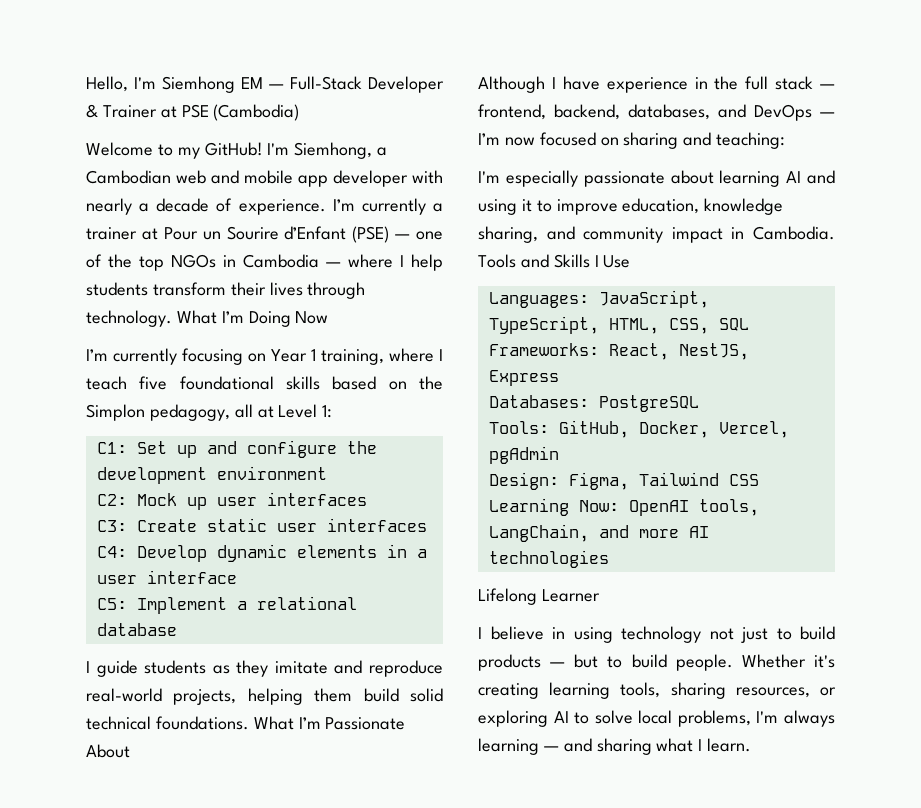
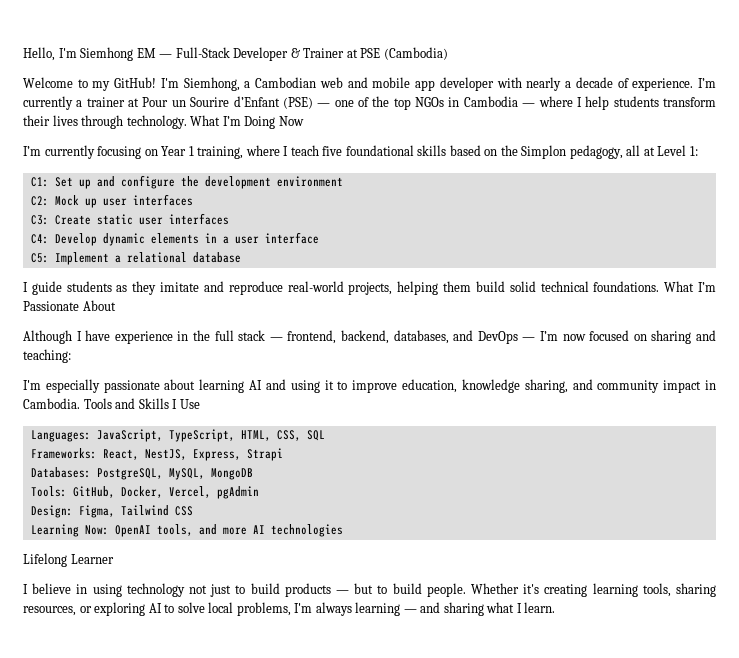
[488,370,559,386] Express -> [192,448,283,461] Express, Strapi
[598,395,699,412] PostgreSQL -> [96,468,253,480] PostgreSQL, MySQL, MongoDB
[488,524,589,542] LangChain, -> (193, 530) none

